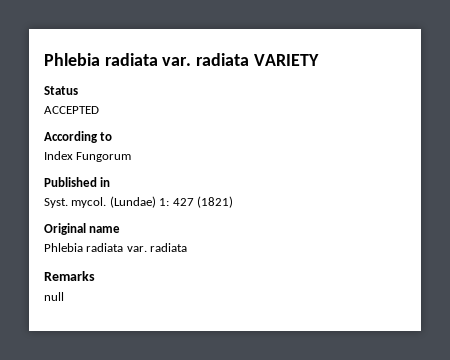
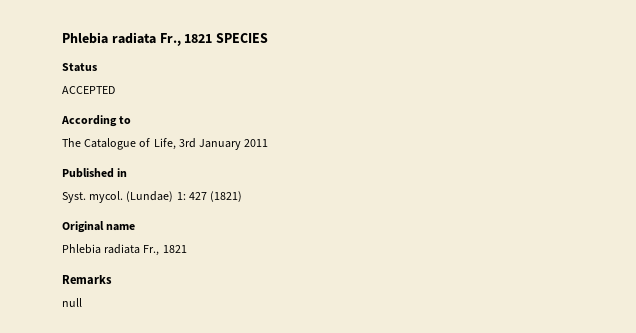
[44,53,319,66] Phlebia radiata var. radiata VARIETY -> [62,32,269,46] Phlebia radiata Fr., 1821 SPECIES
[44,151,132,162] Index Fungorum -> [62,138,269,150] The Catalogue of Life, 3rd January 2011
[126,243,188,252] var. radiata -> [143,245,187,256] Fr., 1821

